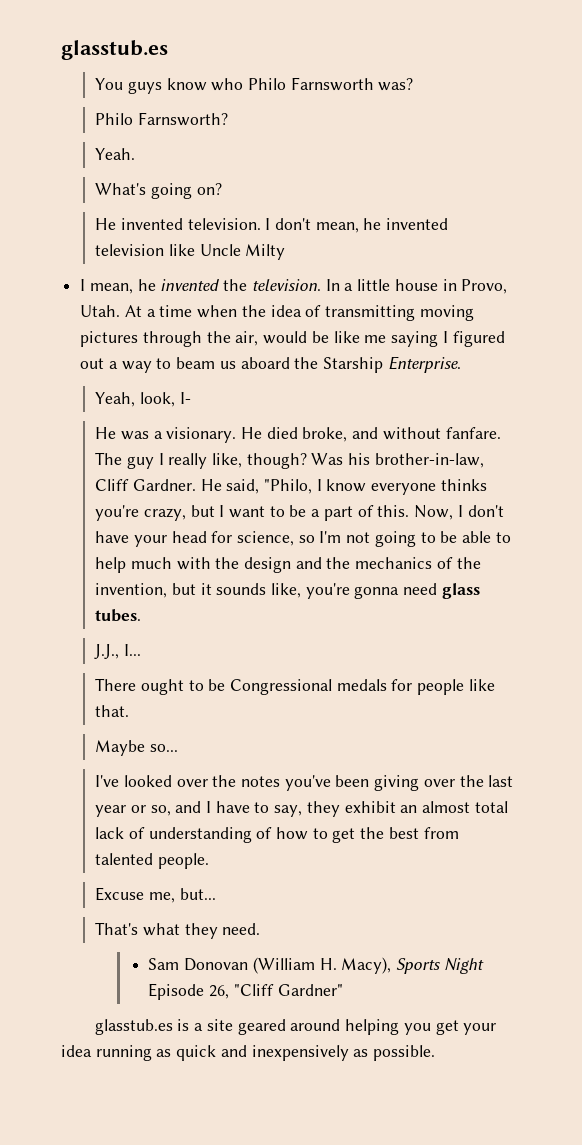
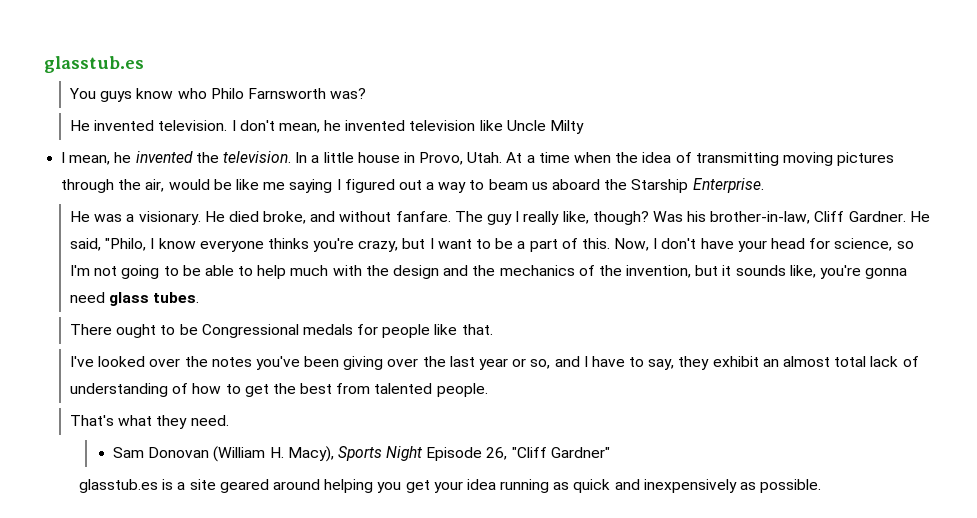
[95,112,228,126] [95,148,136,160] [95,183,222,199] // Philo Farnsworth? // Yeah. // What's going on? -> (367, 93) none
[95,392,191,407] // Yeah, look, I- -> (764, 185) none
[94,644,141,659] // J.J., I... -> (200, 297) none
[95,740,178,756] // Maybe so... -> (493, 329) none
[95,887,216,903] // Excuse me, but... -> (488, 390) none

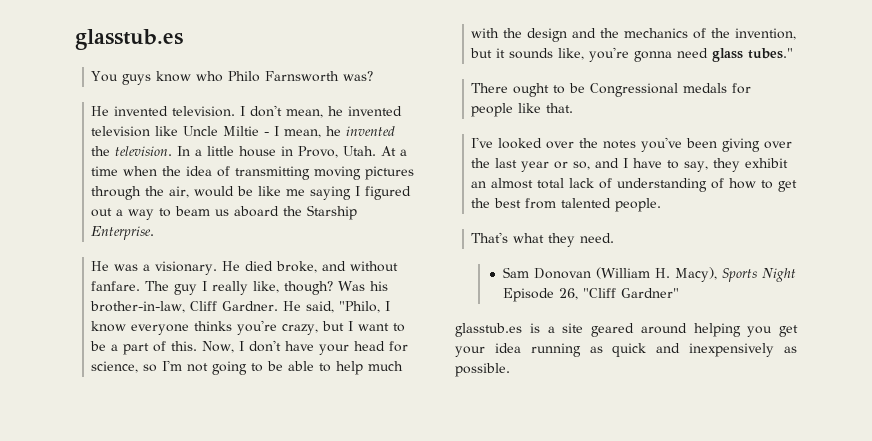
[550,120,585,134] Milty // -> [223,126,270,136] Miltie -
[153,292,200,303] tubes. -> [748,48,794,59] tubes."

